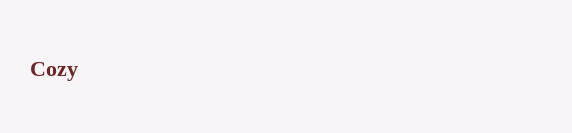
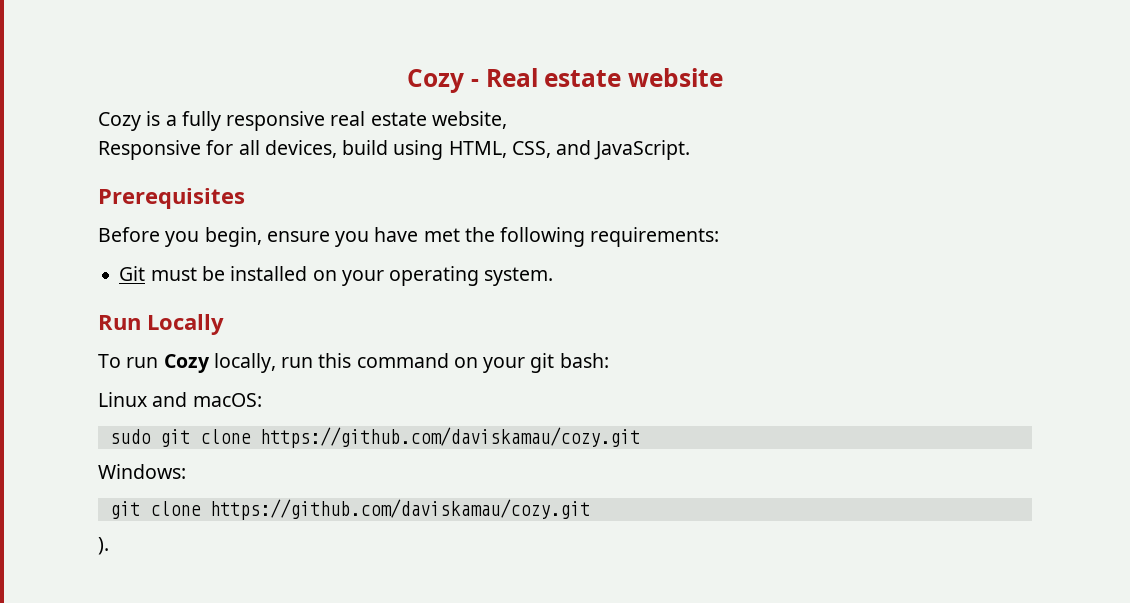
[30,62,78,81] Cozy -> [407,68,723,93] [98,111,507,131] [98,140,691,160] [98,188,245,209] [98,227,720,247] [119,266,554,286] [98,314,224,335] [98,353,609,373] [98,392,262,407] [109,427,640,448] [98,464,186,479] [109,499,590,520] [98,537,109,555] Cozy - Real estate website // Cozy is a fully responsive real estate website, // Responsive for all devices, build using HTML, CSS, and JavaScript. // Prerequisites // Before you begin, ensure you have met the following requirements: // Git must be installed on your operating system. // Run Locally // To run Cozy locally, run this command on your git bash: // Linux and macOS: // sudo git clone https://github.com/daviskamau/cozy.git // Windows: // git clone https://github.com/daviskamau/cozy.git // ).

